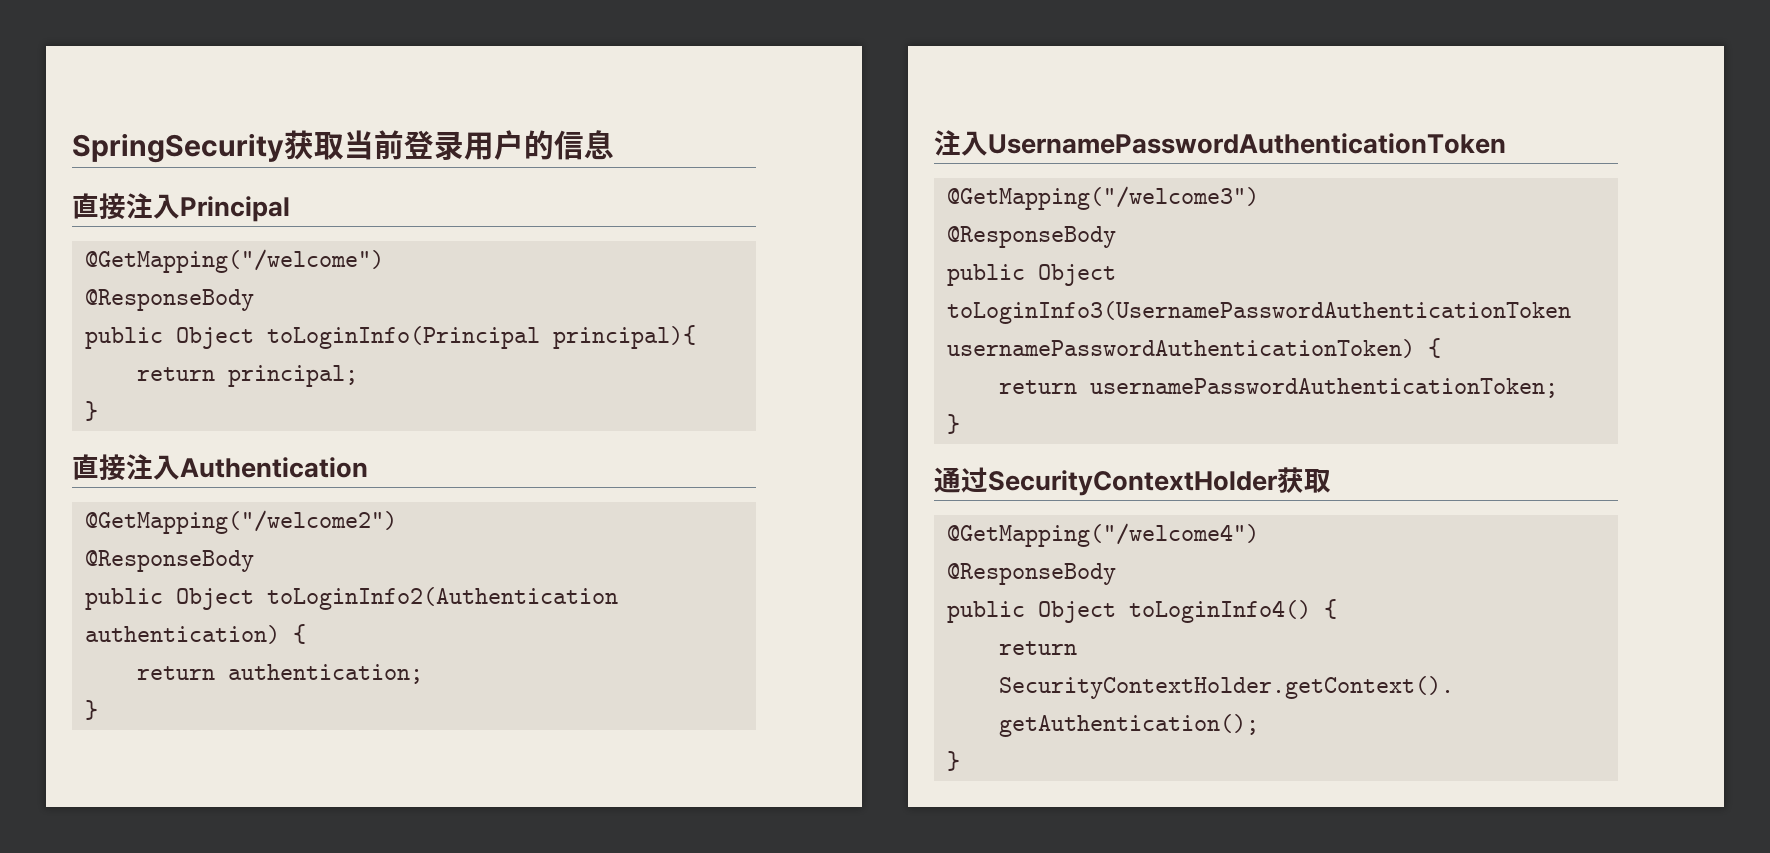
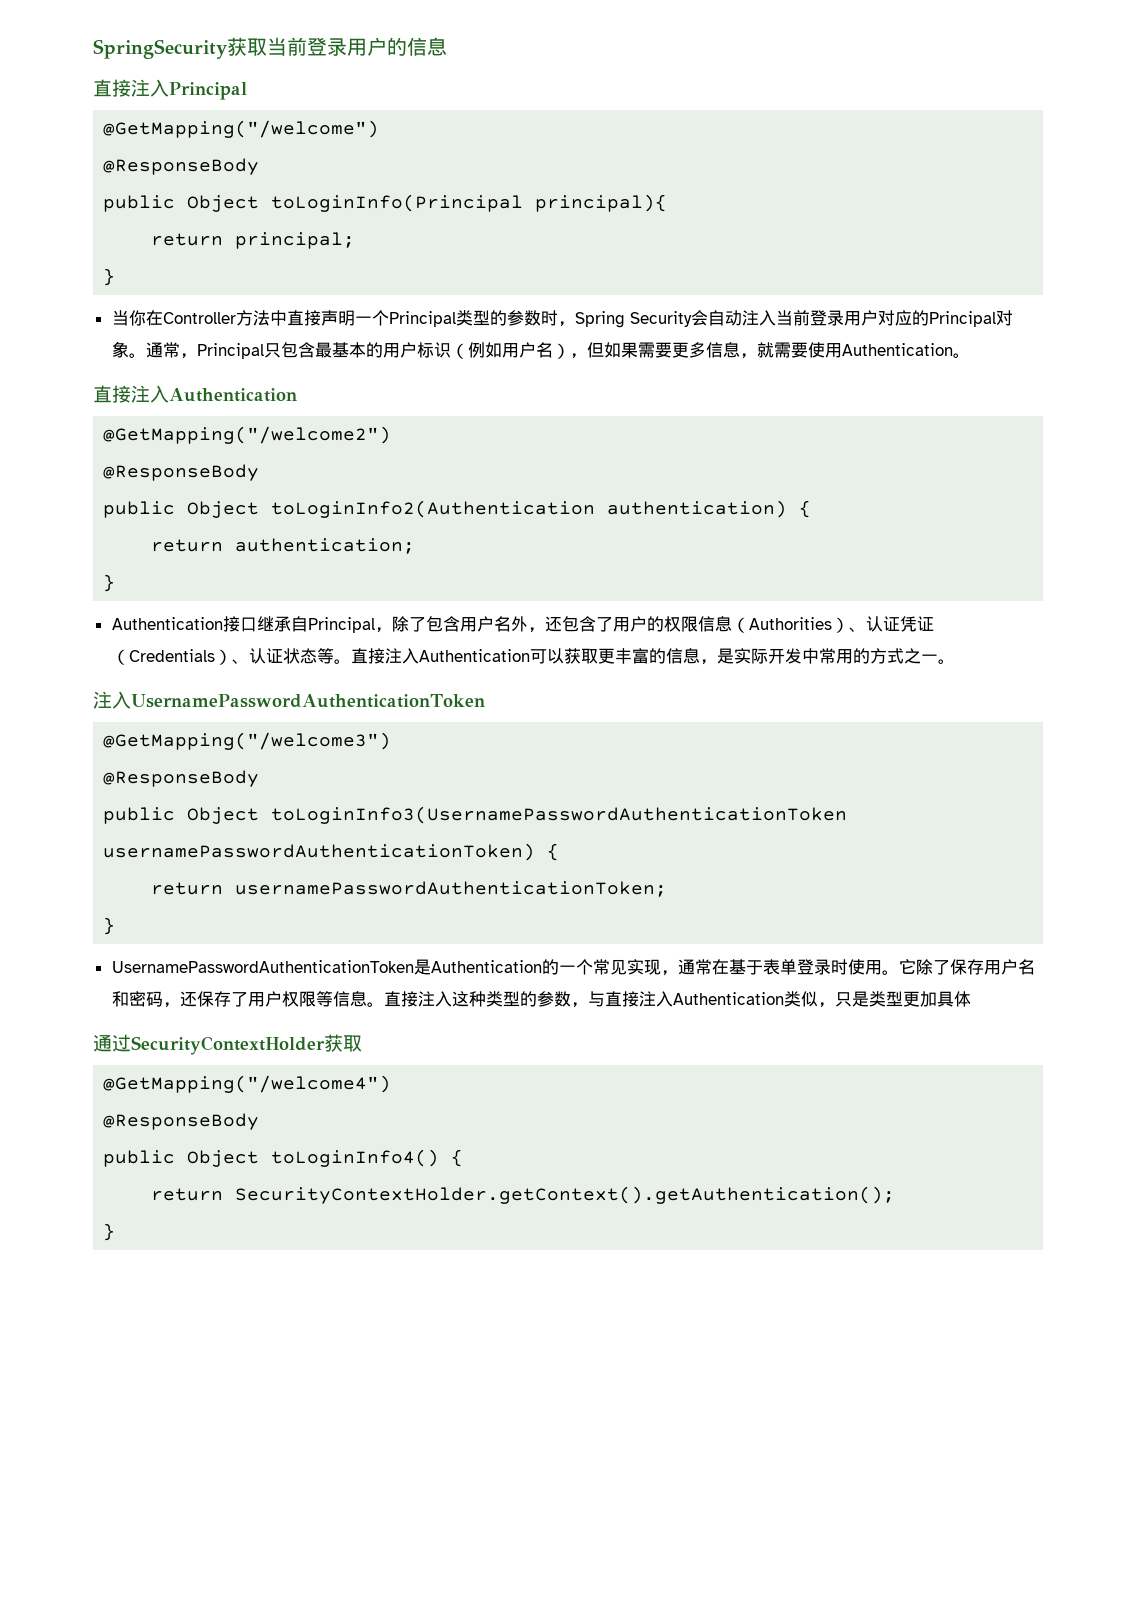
(98, 411) none -> [111,310,1013,328] [111,341,970,359] // 当你在Controller方法中直接声明一个Principal类型的参数时，Spring Security会自动注入当前登录用户对应的Principal对象。通常，Principal只包含最基本的用户标识（例如用户名），但如果需要更多信息，就需要使用Authentication。
(98, 710) none -> [111,616,934,633] [111,648,955,665] // Authentication接口继承自Principal，除了包含用户名外，还包含了用户的权限信息（Authorities）、认证凭证（Credentials）、认证状态等。直接注入Authentication可以获取更丰富的信息，是实际开发中常用的方式之一。
(960, 424) none -> [111,959,1035,976] [111,991,971,1008] // UsernamePasswordAuthenticationToken是Authentication的一个常见实现，通常在基于表单登录时使用。它除了保存用户名和密码，还保存了用户权限等信息。直接注入这种类型的参数，与直接注入Authentication类似，只是类型更加具体

